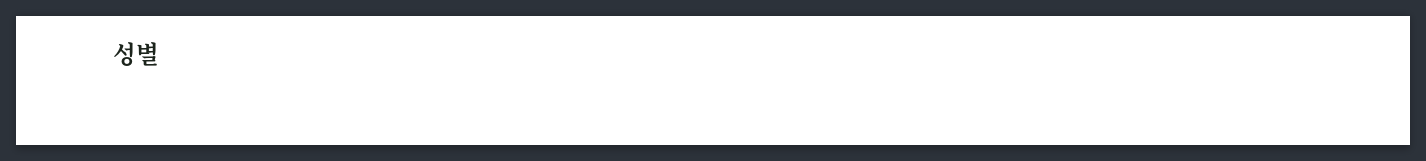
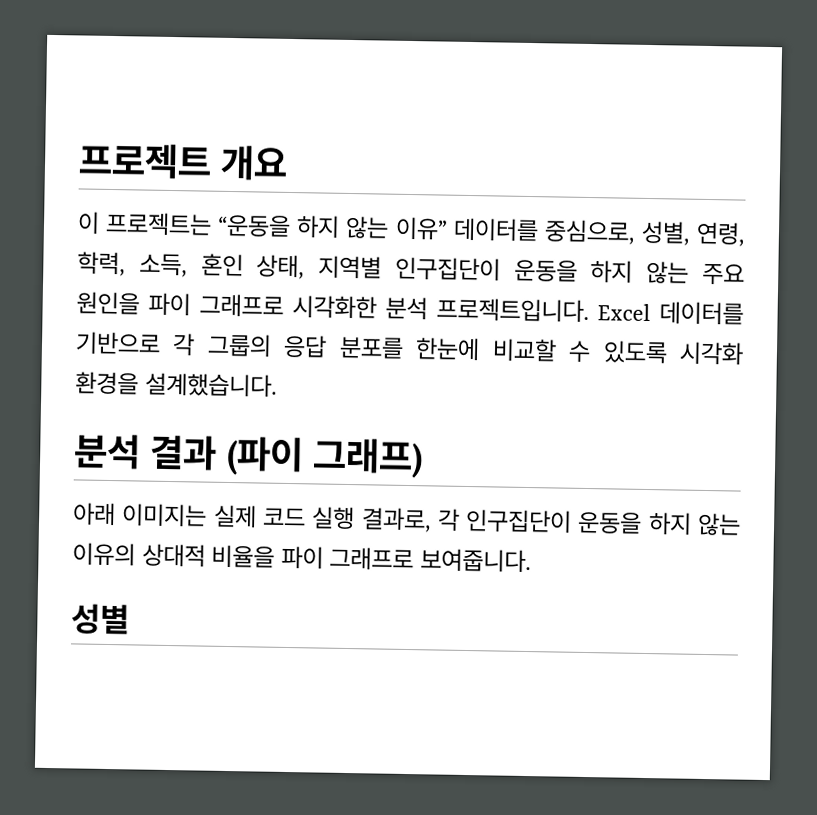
(113, 54) none -> [78,142,289,181] [77,211,747,247] [77,251,746,285] [76,291,744,325] [75,331,744,365] [75,371,277,397] [73,433,423,479] [72,502,741,536] [72,542,532,573] 프로젝트 개요 // 이 프로젝트는 “운동을 하지 않는 이유” 데이터를 중심으로, 성별, 연령, 학력, 소득, 혼인 상태, 지역별 인구집단이 운동을 하지 않는 주요 원인을 파이 그래프로 시각화한 분석 프로젝트입니다. Excel 데이터를 기반으로 각 그룹의 응답 분포를 한눈에 비교할 수 있도록 시각화 환경을 설계했습니다. // 분석 결과 (파이 그래프) // 아래 이미지는 실제 코드 실행 결과로, 각 인구집단이 운동을 하지 않는 이유의 상대적 비율을 파이 그래프로 보여줍니다. //

